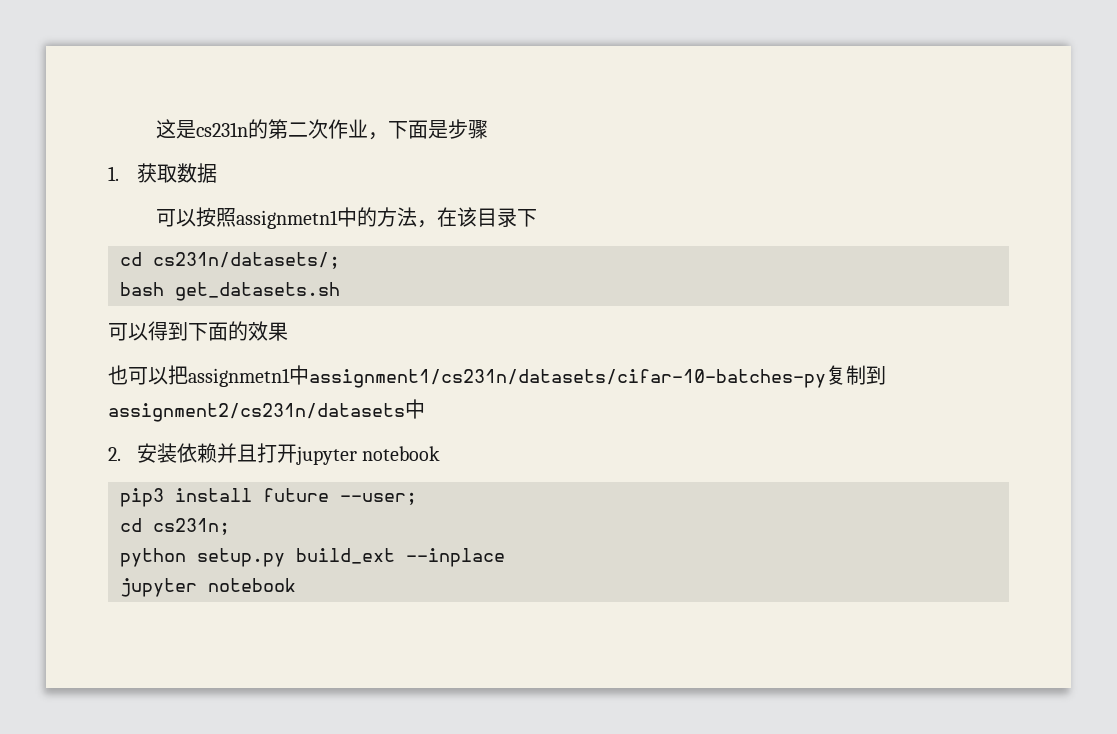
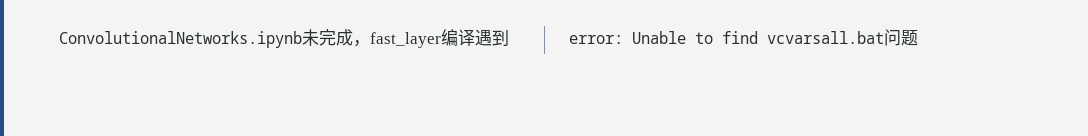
[155,119,488,140] [108,163,217,183] [155,207,537,229] [120,252,340,269] [120,282,340,301] [108,321,288,341] [108,365,886,388] [108,399,425,422] [108,443,441,465] [120,488,417,507] [120,518,230,535] [120,548,505,567] [120,578,296,597] 这是cs231n的第二次作业，下面是步骤 // 1.获取数据 // 可以按照assignmetn1中的方法，在该目录下 // cd cs231n/datasets/; // bash get_datasets.sh // 可以得到下面的效果 // 也可以把assignmetn1中assignment1/cs231n/datasets/cifar-10-batches-py复制到assignment2/cs231n/datasets中 // 2.安装依赖并且打开jupyter notebook // pip3 install future --user; // cd cs231n; // python setup.py build_ext --inplace // jupyter notebook -> [58,29,918,48] ConvolutionalNetworks.ipynb未完成，fast_layer编译遇到error: Unable to find vcvarsall.bat问题

